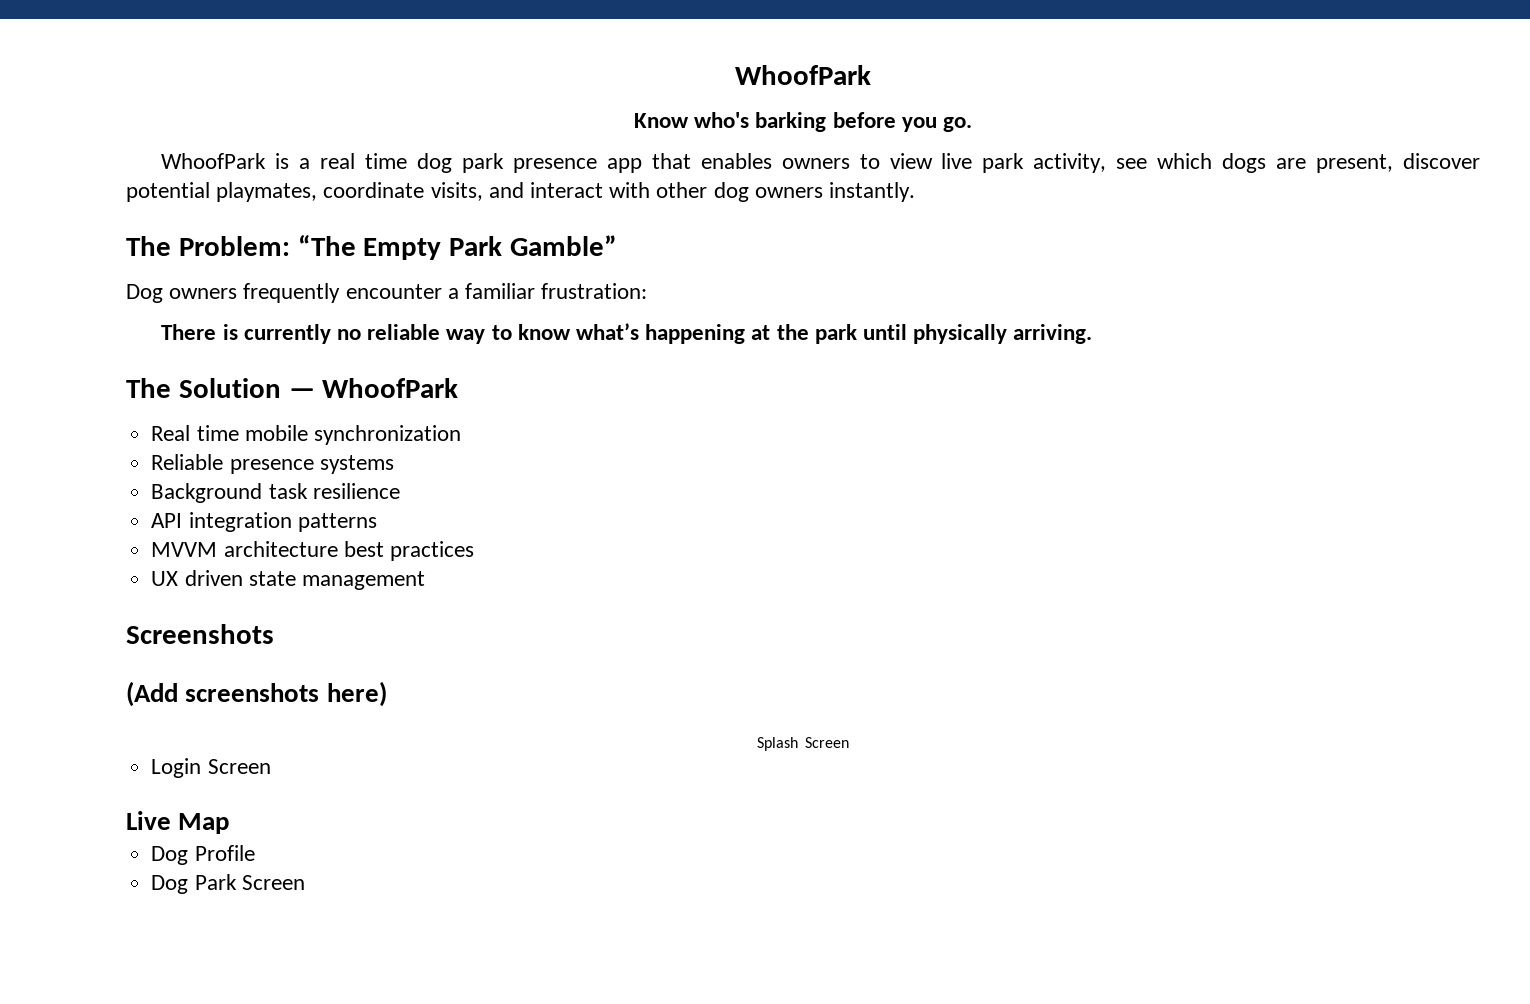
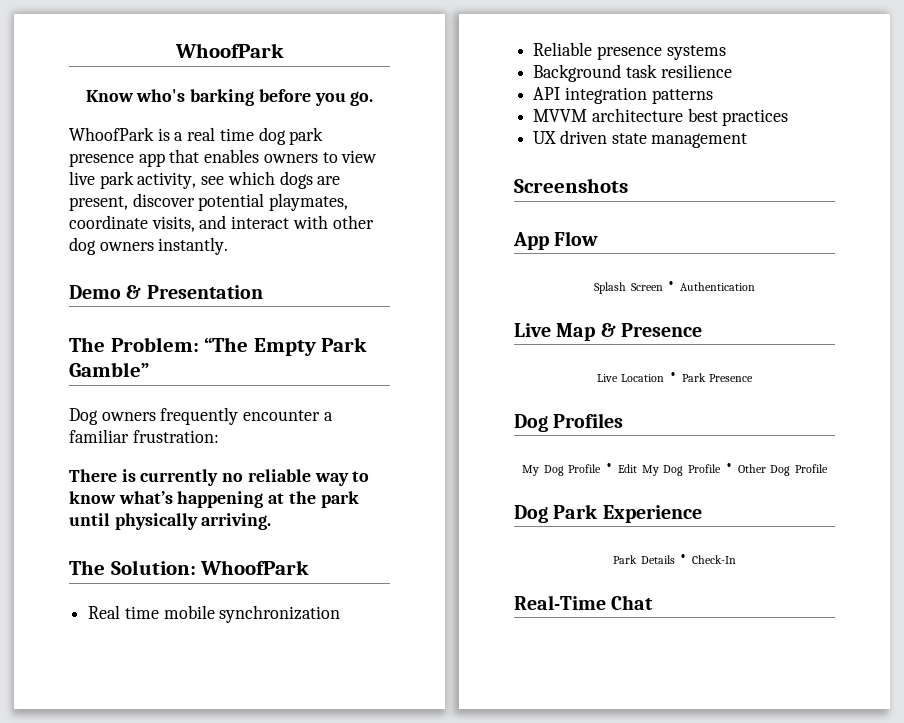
(916, 192) none -> [69,285,263,299] // Demo & Presentation
[178,378,315,398] Solution — -> [110,560,196,575] Solution:
[126,681,387,707] (Add screenshots here) -> [513,231,599,250] App Flow
[151,758,271,778] // Login Screen -> [667,281,756,291] • Authentication
[151,845,255,865] [151,874,305,894] // Dog Profile // Dog Park Screen -> [600,323,702,337] [596,372,754,382] [514,413,624,432] [522,463,828,476] [514,504,702,523] [612,554,737,564] [514,595,654,610] & Presence // Live Location • Park Presence // Dog Profiles // My Dog Profile • Edit My Dog Profile • Other Dog Profile // Dog Park Experience // Park Details • Check-In // Real-Time Chat

